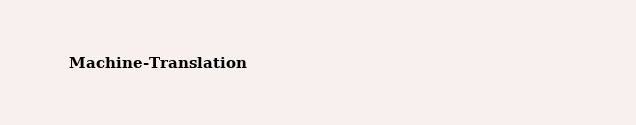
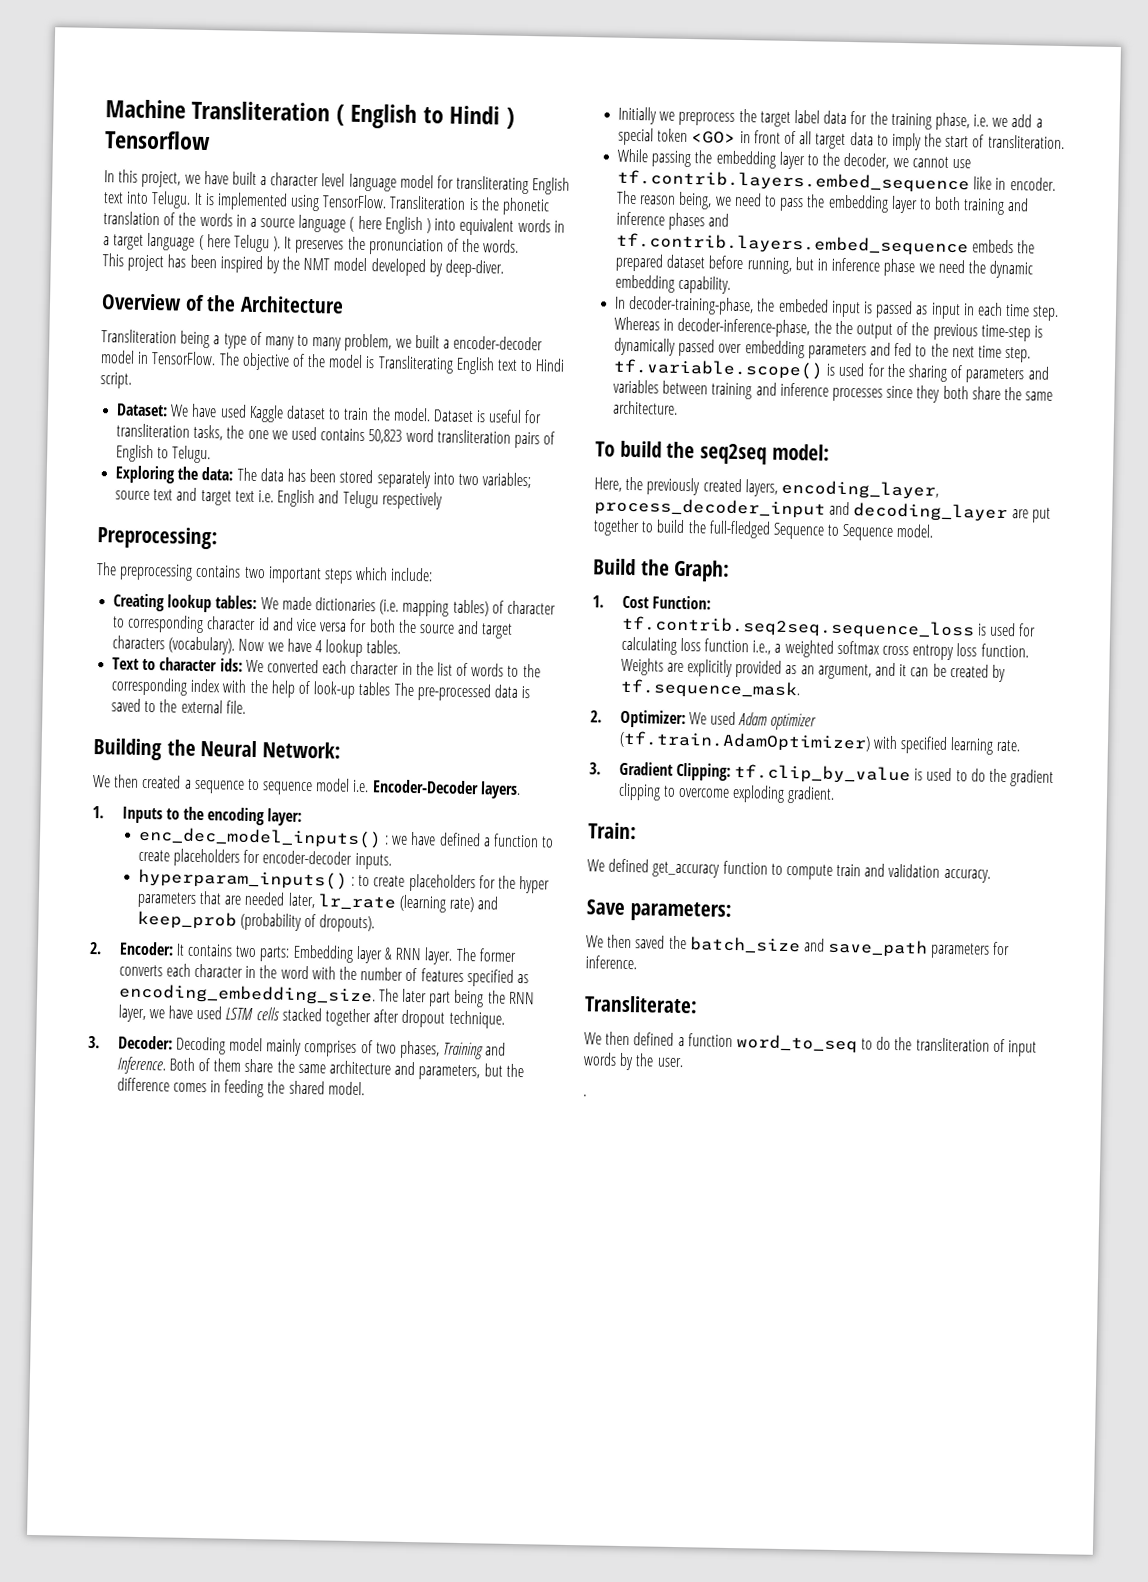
[69,57,247,68] Machine-Translation -> [105,99,515,129] [104,130,211,151] [104,169,571,195] [103,191,551,216] [103,211,565,236] [103,232,520,256] [102,253,505,278] [101,293,345,314] [101,329,544,352] [100,350,566,375] [100,372,132,389] [116,403,543,424] [116,423,556,449] [116,444,212,464] [115,465,532,489] [115,487,443,510] [97,526,218,550] [96,562,434,584] [113,593,556,617] [112,614,514,639] [112,635,402,658] [112,657,541,678] [111,677,531,702] [111,698,246,714] [93,738,342,761] [92,774,521,799] [92,806,303,826] [137,826,555,849] [137,848,392,870] [137,868,551,894] [136,891,500,913] [136,910,376,933] [89,941,517,965] [118,963,529,987] [118,983,535,1008] [117,1004,505,1029] [88,1035,507,1060] [116,1056,524,1081] [116,1077,365,1098] [618,106,1043,131] [618,127,1065,151] [617,148,971,170] [617,169,1056,194] [616,190,1030,215] [616,211,730,231] [616,232,1036,257] [615,253,1034,279] [615,274,732,294] [615,295,1060,321] [614,316,1043,342] [614,337,1032,363] [613,358,1050,384] [613,379,1054,403] [613,400,679,415] [595,440,830,465] [594,476,939,500] [594,497,1051,523] [593,518,935,541] [593,558,731,582] [592,595,711,610] [620,615,1037,640] [620,636,1029,661] [620,657,1006,683] [619,678,801,700] [590,709,818,731] [618,730,1022,755] [589,761,1055,787] [617,782,836,804] [588,822,637,840] [587,858,991,883] [586,899,732,922] [586,934,1011,959] [585,955,637,970] [584,995,698,1014] [584,1031,1038,1057] [583,1052,684,1071] [583,1094,587,1097] Machine Transliteration ( English to Hindi ) Tensorflow // In this project, we have built a character level language model for transliterating English text into Telugu. It is implemented using TensorFlow. Transliteration is the phonetic translation of the words in a source language ( here English ) into equivalent words in a target language ( here Telugu ). It preserves the pronunciation of the words. // This project has been inspired by the NMT model developed by deep-diver. // Overview of the Architecture // Transliteration being a type of many to many problem, we built a encoder-decoder model in TensorFlow. The objective of the model is Transliterating English text to Hindi script. // Dataset: We have used Kaggle dataset to train the model. Dataset is useful for transliteration tasks, the one we used contains 50,823 word transliteration pairs of English to Telugu. // Exploring the data: The data has been stored separately into two variables; source text and target text i.e. English and Telugu respectively // Preprocessing: // The preprocessing contains two important steps which include: // Creating lookup tables: We made dictionaries (i.e. mapping tables) of character to corresponding character id and vice versa for both the source and target characters (vocabulary). Now we have 4 lookup tables. // Text to character ids: We converted each character in the list of words to the corresponding index with the help of look-up tables The pre-processed data is saved to the external file. // Building the Neural Network: // We then created a sequence to sequence model i.e. Encoder-Decoder layers. // 1. Inputs to the encoding layer: // enc_dec_model_inputs() : we have defined a function to create placeholders for encoder-decoder inputs. // hyperparam_inputs() : to create placeholders for the hyper parameters that are needed later, lr_rate (learning rate) and keep_prob (probability of dropouts). // 2. Encoder: It contains two parts: Embedding layer & RNN layer. The former converts each character in the word with the number of features specified as encoding_embedding_size. The later part being the RNN layer, we have used LSTM cells stacked together after dropout technique. // 3. Decoder: Decoding model mainly comprises of two phases, Training and Inference. Both of them share the same architecture and parameters, but the difference comes in feeding the shared model. // Initially we preprocess the target label data for the training phase, i.e. we add a special token <GO> in front of all target data to imply the start of transliteration. // While passing the embedding layer to the decoder, we cannot use tf.contrib.layers.embed_sequence like in encoder. The reason being, we need to pass the embedding layer to both training and inference phases and tf.contrib.layers.embed_sequence embeds the prepared dataset before running, but in inference phase we need the dynamic embedding capability. // In decoder-training-phase, the embeded input is passed as input in each time step. Whereas in decoder-inference-phase, the the output of the previous time-step is dynamically passed over embedding parameters and fed to the next time step. tf.variable.scope() is used for the sharing of parameters and variables between training and inference processes since they both share the same architecture. // To build the seq2seq model: // Here, the previously created layers, encoding_layer, process_decoder_input and decoding_layer are put together to build the full-fledged Sequence to Sequence model. // Build the Graph: // 1. Cost Function: tf.contrib.seq2seq.sequence_loss is used for calculating loss function i.e., a weighted softmax cross entropy loss function. Weights are explicitly provided as an argument, and it can be created by tf.sequence_mask. // 2. Optimizer: We used Adam optimizer (tf.train.AdamOptimizer) with specified learning rate. // 3. Gradient Clipping: tf.clip_by_value is used to do the gradient clipping to overcome exploding gradient. // Train: // We defined get_accuracy function to compute train and validation accuracy. // Save parameters: // We then saved the batch_size and save_path parameters for inference. // Transliterate: // We then defined a function word_to_seq to do the transliteration of input words by the user. // .

